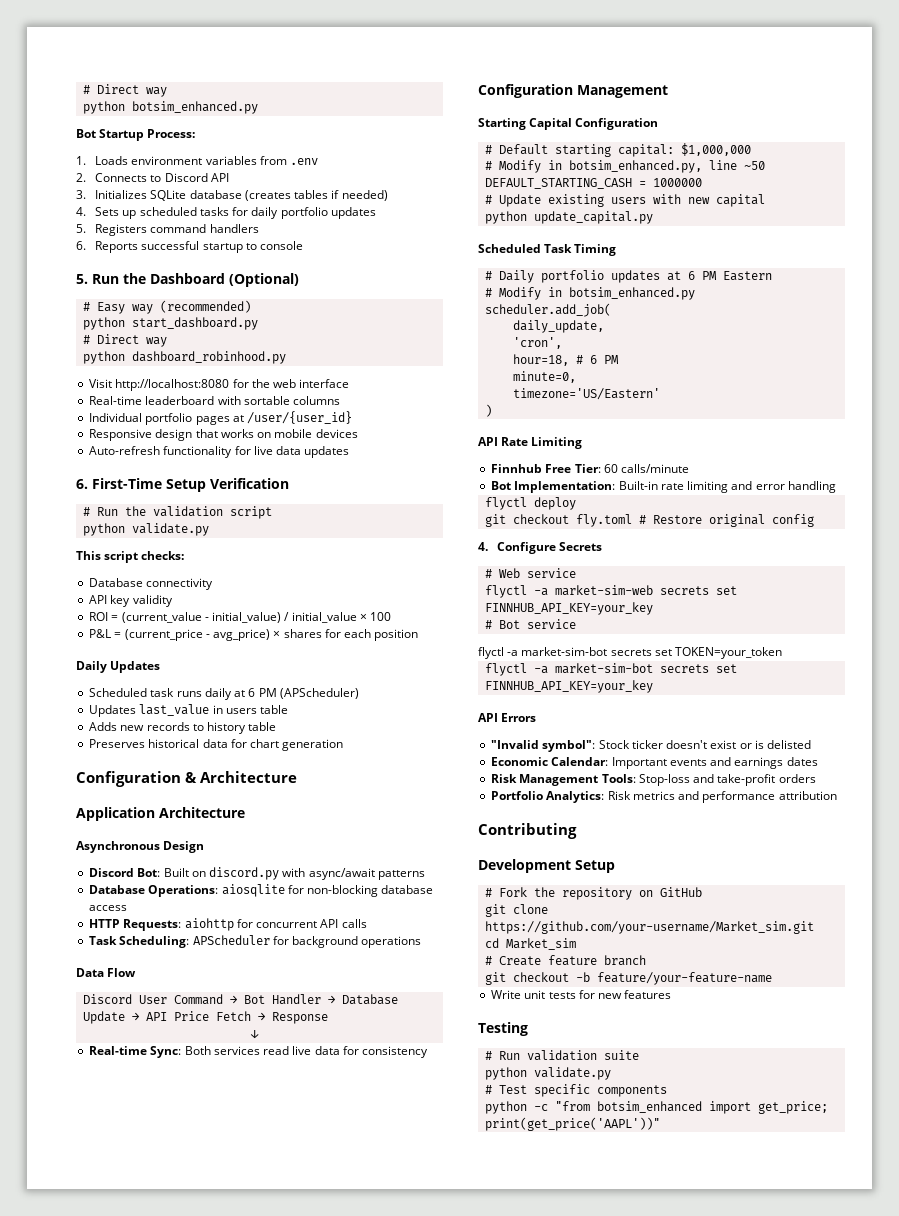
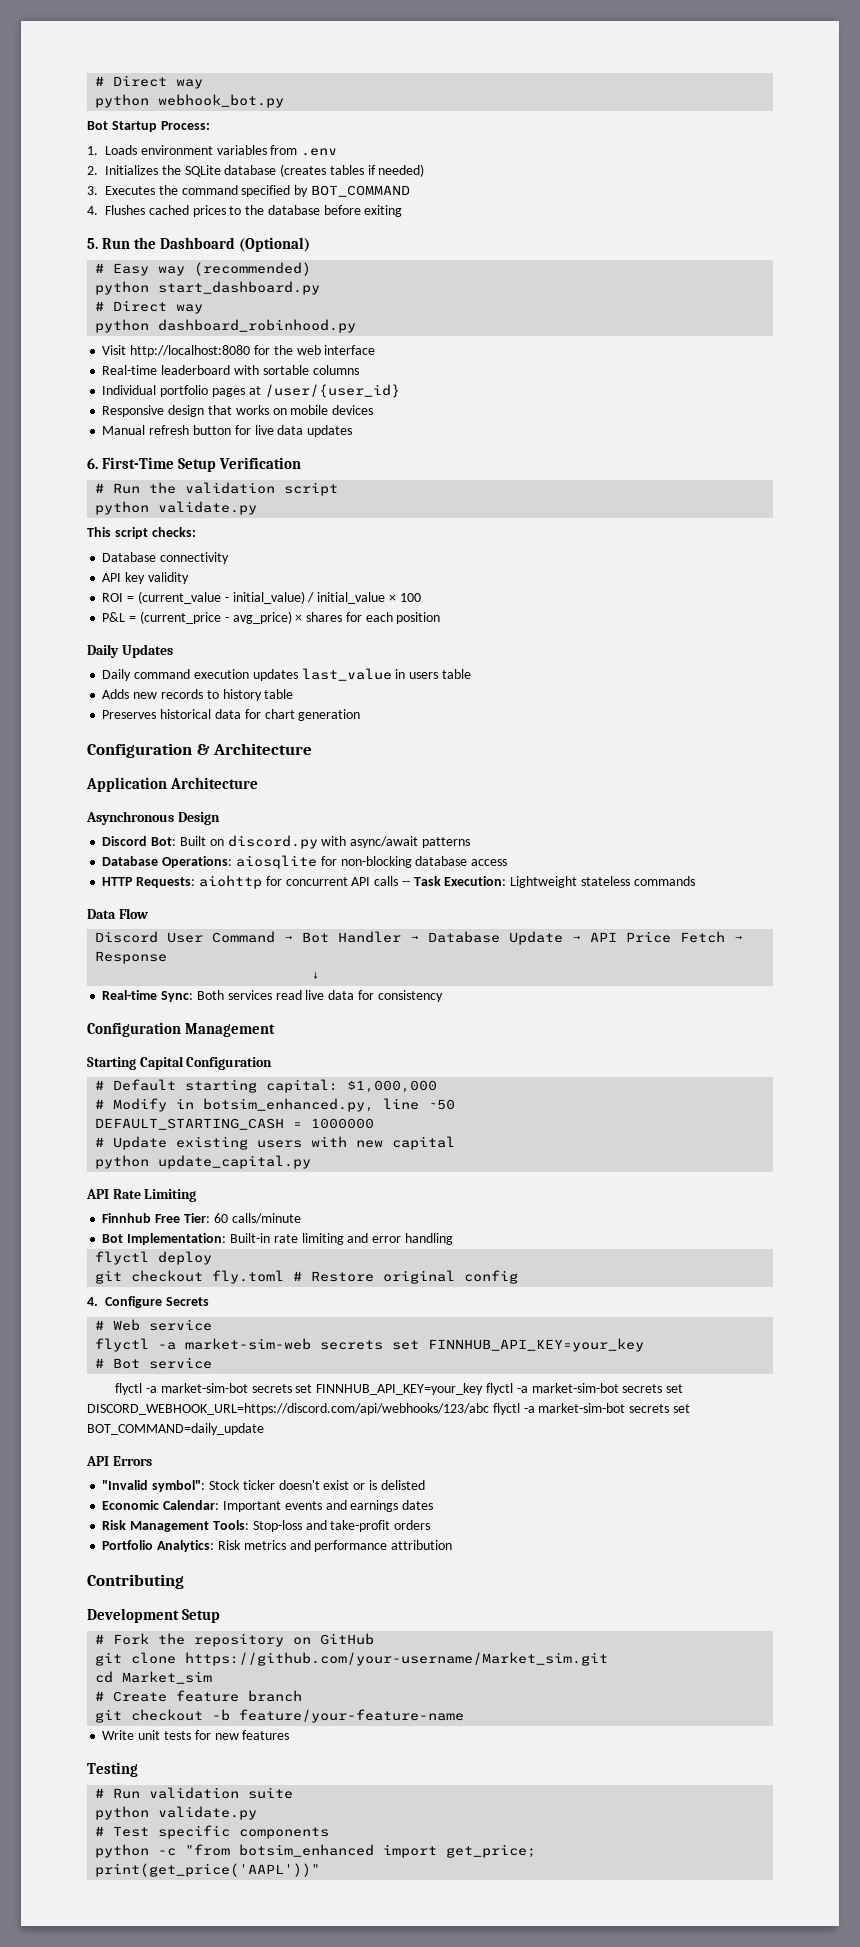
[83,84,168,97] [83,101,259,114] # Direct way // python botsim_enhanced.py -> [95,75,204,89] [95,94,285,108] # Direct way // python webhook_bot.py
[95,173,229,182] [76,190,148,199] Connects to Discord API // 3. Initializes -> [105,165,181,175] Initializes the
[76,207,376,219] [76,224,259,236] [76,241,304,253] 4. Sets up scheduled tasks for daily portfolio updates // 5. Registers command handlers // 6. Reports successful startup to console -> [87,185,410,197] [87,205,403,217] 3. Executes the command specified by BOT_COMMAND // 4. Flushes cached prices to the database before exiting
[89,446,233,458] Auto-refresh functionality -> [102,425,231,435] Manual refresh button
[89,688,359,700] [89,705,137,717] Scheduled task runs daily at 6 PM (APScheduler) // Updates -> [102,669,298,681] Daily command execution updates
[89,935,422,948] // Task Scheduling: APScheduler for background operations -> [401,876,695,888] -- Task Execution: Lightweight stateless commands
[478,244,617,256] [485,270,773,283] [485,287,696,300] [485,303,612,317] [513,320,605,333] [513,337,563,349] [513,354,620,366] [513,371,577,383] [513,388,661,400] [485,404,493,417] // Scheduled Task Timing // # Daily portfolio updates at 6 PM Eastern // # Modify in botsim_enhanced.py // scheduler.add_job( // daily_update, // 'cron', // hour=18, # 6 PM // minute=0, // timezone='US/Eastern' // ) -> (312, 1162) none
[675,647,783,659] [485,663,738,676] [485,680,654,693] TOKEN=your_token // flyctl -a market-sim-bot secrets set FINNHUB_API_KEY=your_key -> [316,1383,684,1395] [87,1403,690,1415] [87,1423,264,1435] FINNHUB_API_KEY=your_key flyctl -a market-sim-bot secrets set DISCORD_WEBHOOK_URL=https://discord.com/api/webhooks/123/abc flyctl -a market-sim-bot secrets set BOT_COMMAND=daily_update

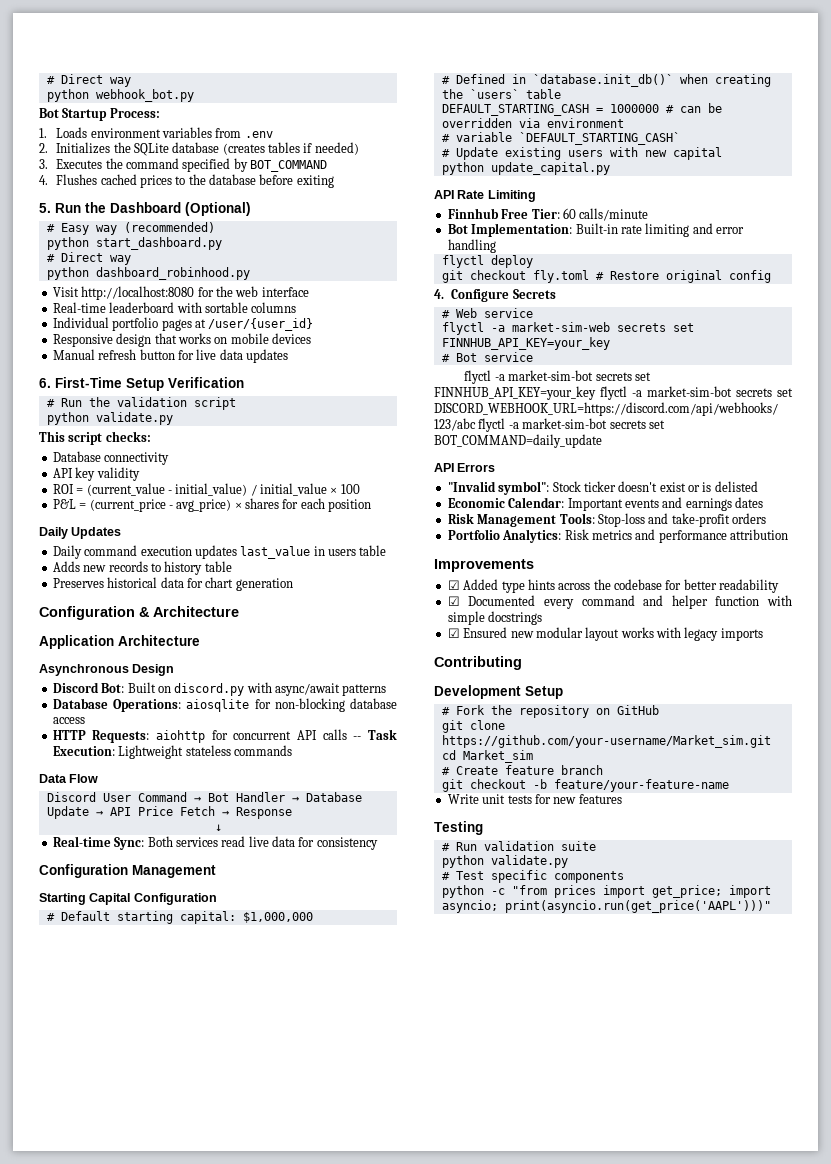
[113,1098,456,1112] [95,1118,375,1130] Modify in botsim_enhanced.py, line ~50 // DEFAULT_STARTING_CASH = 1000000 -> [455,74,771,87] [441,89,561,99] [441,103,722,116] [441,118,624,128] [441,132,680,145] Defined in `database.init_db()` when creating the `users` table // DEFAULT_STARTING_CASH = 1000000 # can be overridden via environment // # variable `DEFAULT_STARTING_CASH`
(453, 1545) none -> [434,559,534,572] [447,579,780,593] [447,595,792,609] [447,611,543,625] [447,627,763,641] // Improvements // ☑ Added type hints across the codebase for better readability // ☑ Documented every command and helper function with simple docstrings // ☑ Ensured new modular layout works with legacy imports
[239,1844,375,1857] botsim_enhanced -> [553,885,596,898] prices
[95,1863,321,1877] print(get_price('AAPL'))" -> [728,885,771,898] [441,900,771,913] import asyncio; print(asyncio.run(get_price('AAPL')))"

